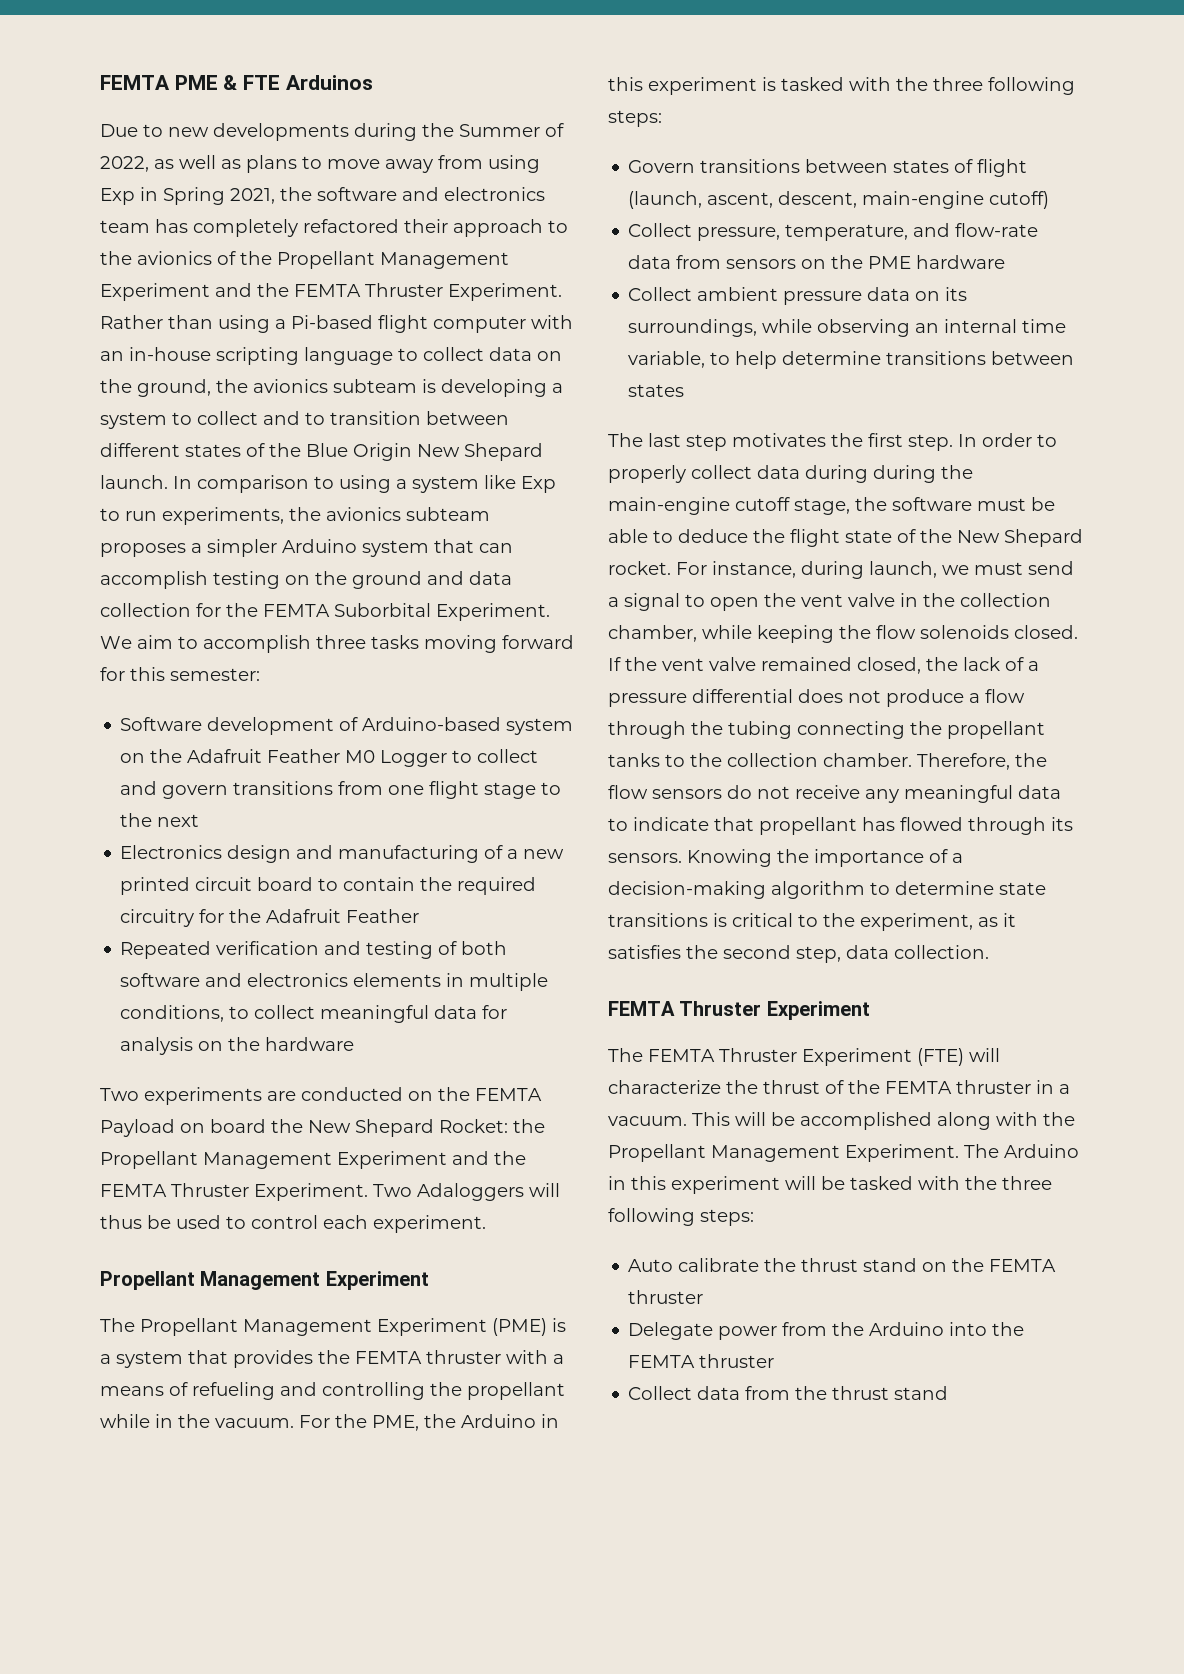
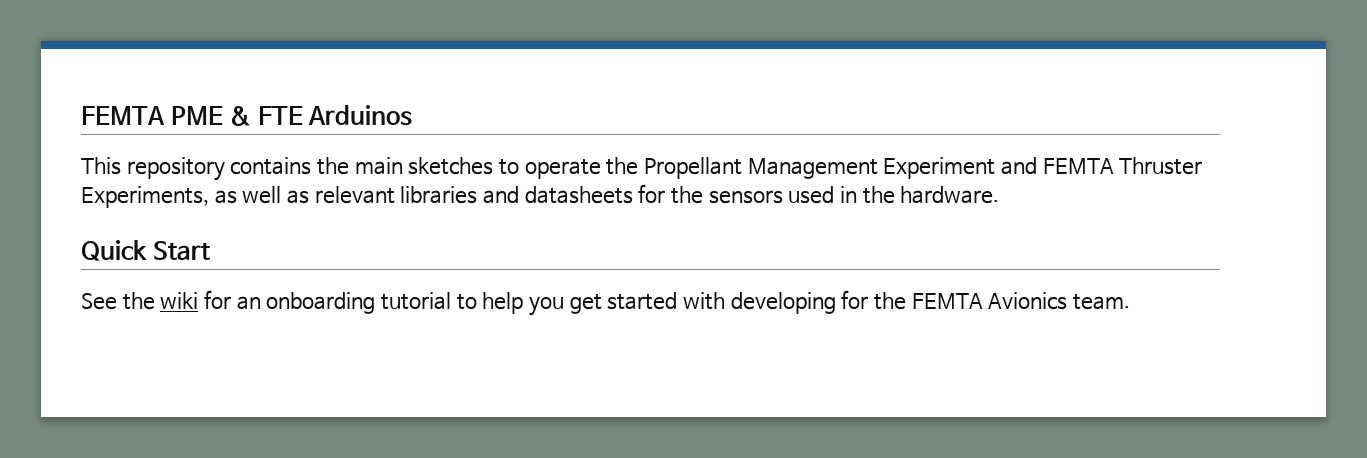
[100,123,564,141] [100,155,540,173] [100,187,545,205] [100,219,568,237] [100,251,509,269] [100,283,562,301] [100,315,573,333] [100,347,562,365] [100,379,563,397] [100,411,509,429] [100,443,543,461] [100,475,556,493] [100,507,490,525] [100,539,513,557] [100,571,512,589] [100,603,550,621] [100,635,574,653] [100,667,260,681] [120,717,574,735] [120,749,539,767] [120,781,562,799] [120,813,200,827] [120,845,565,863] [120,877,537,895] [120,909,420,927] [120,941,508,959] [120,973,549,991] [120,1005,508,1023] [120,1037,355,1055] [100,1087,542,1105] [100,1119,545,1137] [100,1151,526,1169] [100,1183,560,1201] [100,1215,486,1233] [100,1271,429,1290] [100,1318,566,1336] [100,1350,564,1368] [100,1382,565,1400] [100,1414,559,1431] [608,77,1075,95] [608,110,662,127] [628,159,1028,177] [628,191,1050,209] [628,223,1039,241] [628,255,1006,269] [628,287,968,305] [628,319,1067,337] [628,351,1075,369] [628,384,685,397] [608,433,1057,451] [608,465,973,483] [608,497,1055,515] [608,529,1083,547] [608,561,1074,579] [608,593,1051,611] [608,625,1078,643] [608,657,1039,674] [608,689,1025,707] [608,721,1045,739] [608,753,1047,770] [608,785,1061,803] [608,817,1073,835] [608,849,963,867] [608,881,1046,899] [608,913,1016,931] [608,945,989,963] [608,1001,870,1020] [608,1048,1000,1066] [608,1080,1070,1094] [608,1112,1075,1130] [608,1144,1079,1162] [608,1176,1052,1194] [608,1208,754,1226] [628,1258,1057,1272] [628,1290,704,1304] [628,1322,1025,1340] [628,1354,775,1368] [628,1386,949,1400] Due to new developments during the Summer of 2022, as well as plans to move away from using Exp in Spring 2021, the software and electronics team has completely refactored their approach to the avionics of the Propellant Management Experiment and the FEMTA Thruster Experiment. Rather than using a Pi-based flight computer with an in-house scripting language to collect data on the ground, the avionics subteam is developing a system to collect and to transition between different states of the Blue Origin New Shepard launch. In comparison to using a system like Exp to run experiments, the avionics subteam proposes a simpler Arduino system that can accomplish testing on the ground and data collection for the FEMTA Suborbital Experiment. We aim to accomplish three tasks moving forward for this semester: // Software development of Arduino-based system on the Adafruit Feather M0 Logger to collect and govern transitions from one flight stage to the next // Electronics design and manufacturing of a new printed circuit board to contain the required circuitry for the Adafruit Feather // Repeated verification and testing of both software and electronics elements in multiple conditions, to collect meaningful data for analysis on the hardware // Two experiments are conducted on the FEMTA Payload on board the New Shepard Rocket: the Propellant Management Experiment and the FEMTA Thruster Experiment. Two Adaloggers will thus be used to control each experiment. // Propellant Management Experiment // The Propellant Management Experiment (PME) is a system that provides the FEMTA thruster with a means of refueling and controlling the propellant while in the vacuum. For the PME, the Arduino in this experiment is tasked with the three following steps: // Govern transitions between states of flight (launch, ascent, descent, main-engine cutoff) // Collect pressure, temperature, and flow-rate data from sensors on the PME hardware // Collect ambient pressure data on its surroundings, while observing an internal time variable, to help determine transitions between states // The last step motivates the first step. In order to properly collect data during during the main-engine cutoff stage, the software must be able to deduce the flight state of the New Shepard rocket. For instance, during launch, we must send a signal to open the vent valve in the collection chamber, while keeping the flow solenoids closed. If the vent valve remained closed, the lack of a pressure differential does not produce a flow through the tubing connecting the propellant tanks to the collection chamber. Therefore, the flow sensors do not receive any meaningful data to indicate that propellant has flowed through its sensors. Knowing the importance of a decision-making algorithm to determine state transitions is critical to the experiment, as it satisfies the second step, data collection. // FEMTA Thruster Experiment // The FEMTA Thruster Experiment (FTE) will characterize the thrust of the FEMTA thruster in a vacuum. This will be accomplished along with the Propellant Management Experiment. The Arduino in this experiment will be tasked with the three following steps: // Auto calibrate the thrust stand on the FEMTA thruster // Delegate power from the Arduino into the FEMTA thruster // Collect data from the thrust stand -> [81,157,1203,181] [81,184,1000,208] [81,240,210,261] [81,290,1131,316] This repository contains the main sketches to operate the Propellant Management Experiment and FEMTA Thruster Experiments, as well as relevant libraries and datasheets for the sensors used in the hardware. // Quick Start // See the wiki for an onboarding tutorial to help you get started with developing for the FEMTA Avionics team.

